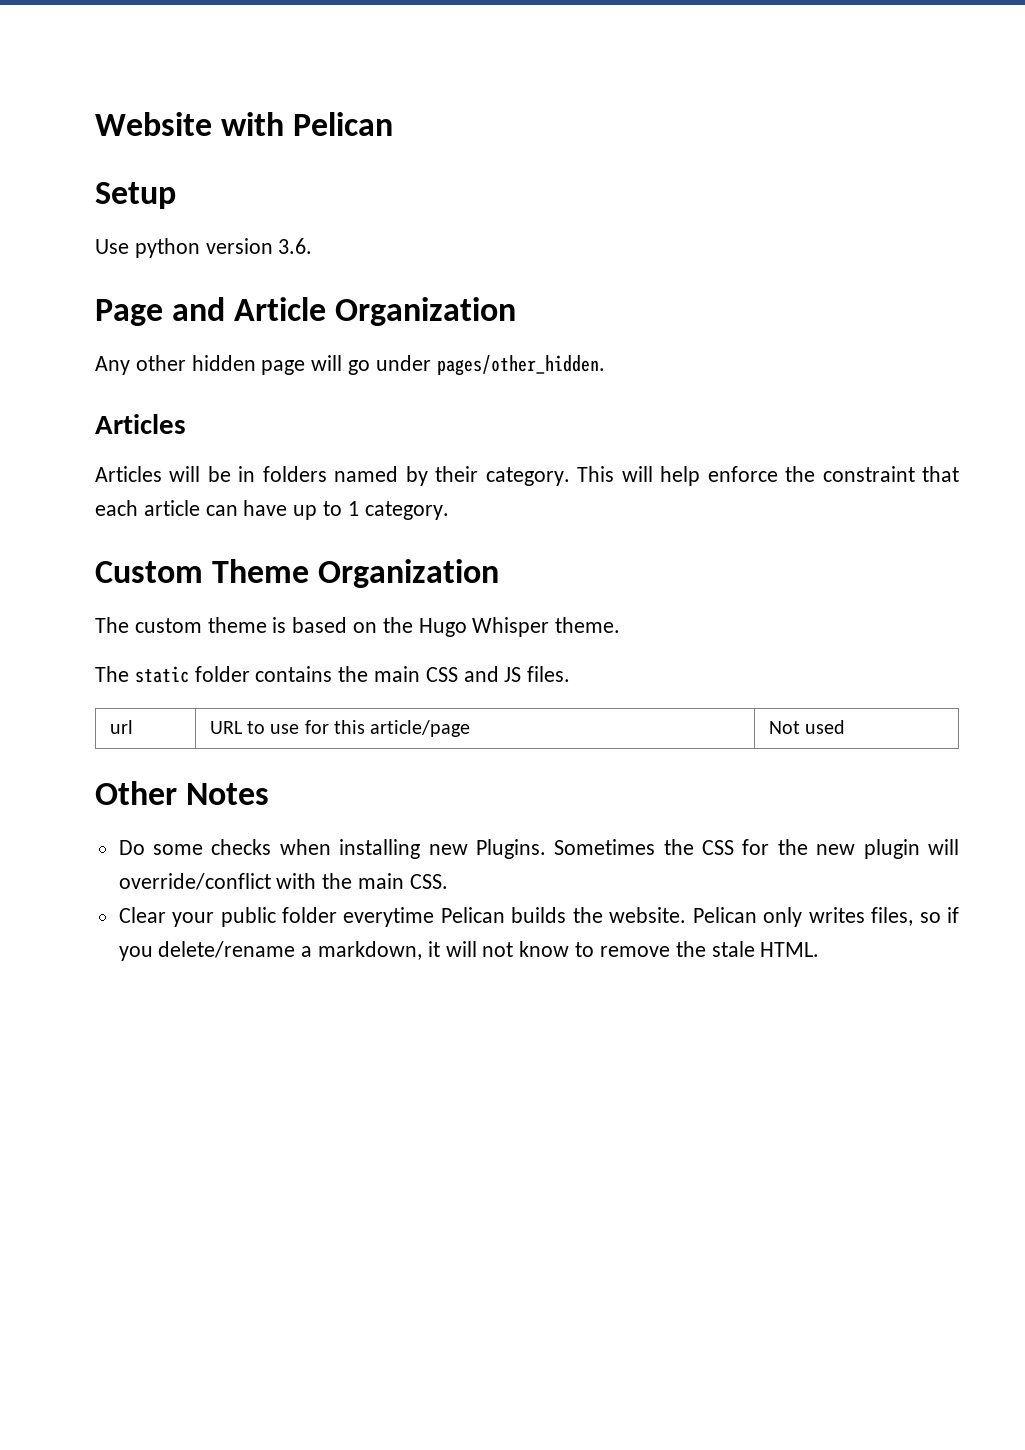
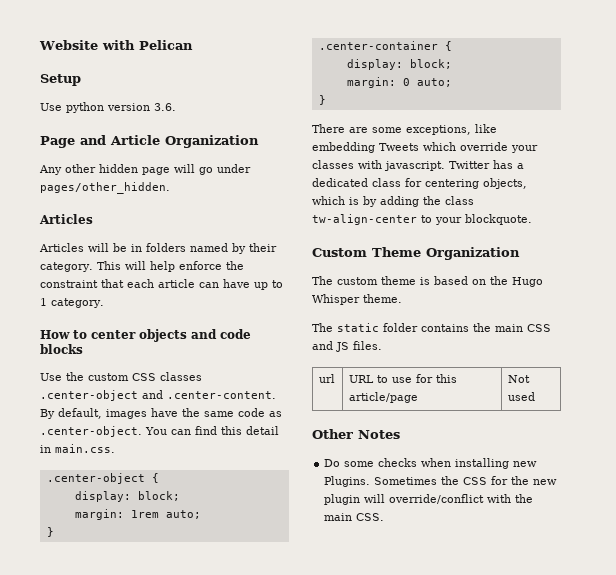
(449, 510) none -> [40,329,251,342] [40,344,83,354] [40,372,202,381] [40,390,276,401] [40,408,282,419] [40,426,279,437] [40,444,115,453] [46,473,159,484] [74,491,180,502] [74,509,201,520] [46,527,54,537] [318,41,452,51] [346,59,452,70] [346,77,452,88] [318,95,326,105] [312,124,497,135] [312,142,538,153] [312,160,524,171] [312,178,527,189] [312,196,474,207] [312,214,532,225] // How to center objects and code blocks // Use the custom CSS classes .center-object and .center-content. By default, images have the same code as .center-object. You can find this detail in main.css. // .center-object { // display: block; // margin: 1rem auto; // } // .center-container { // display: block; // margin: 0 auto; // } // There are some exceptions, like embedding Tweets which override your classes with javascript. Twitter has a dedicated class for centering objects, which is by adding the class tw-align-center to your blockquote.
[118,907,959,927] [118,941,820,961] // Clear your public folder everytime Pelican builds the website. Pelican only writes files, so if you delete/rename a markdown, it will not know to remove the stale HTML. -> (385, 517) none

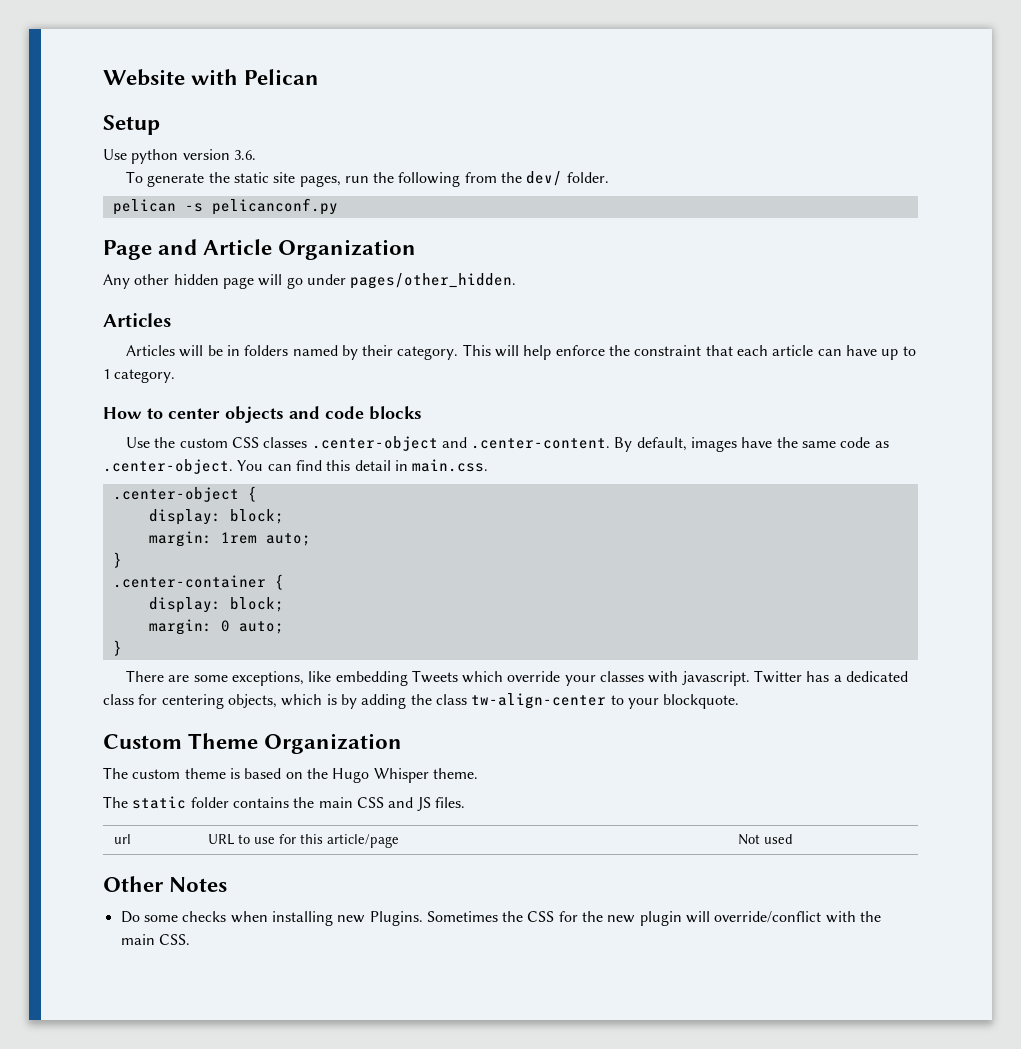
(176, 107) none -> [125,171,609,187] [112,198,338,215] // To generate the static site pages, run the following from the dev/ folder. // pelican -s pelicanconf.py

